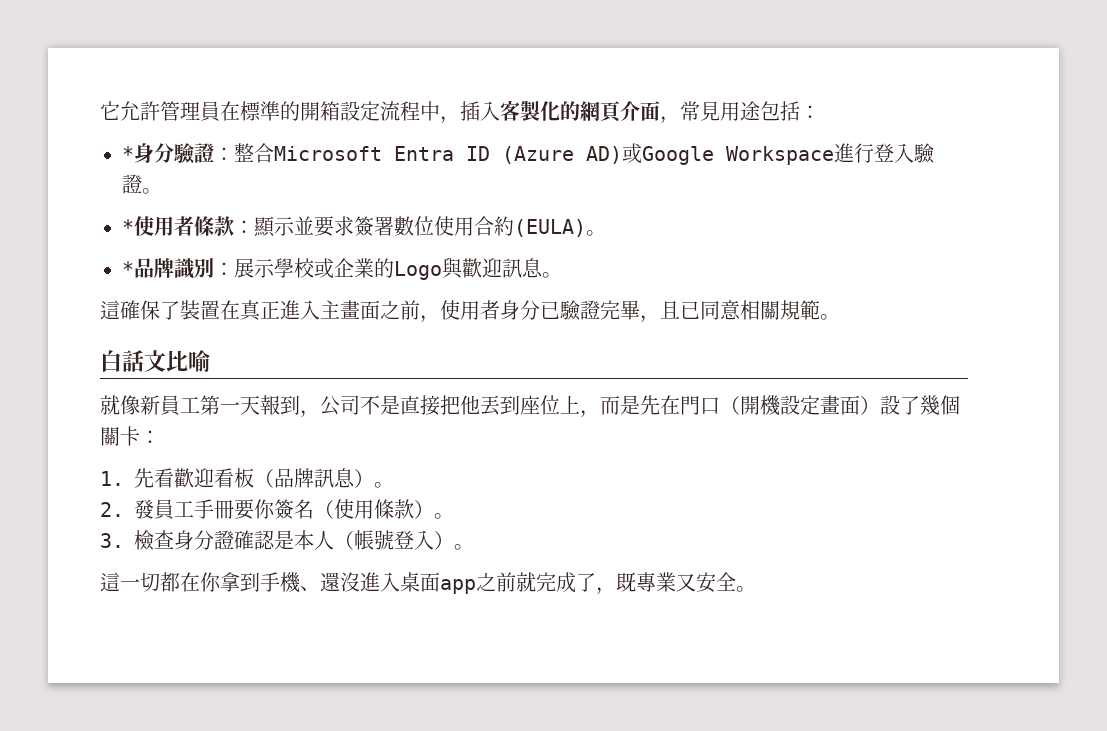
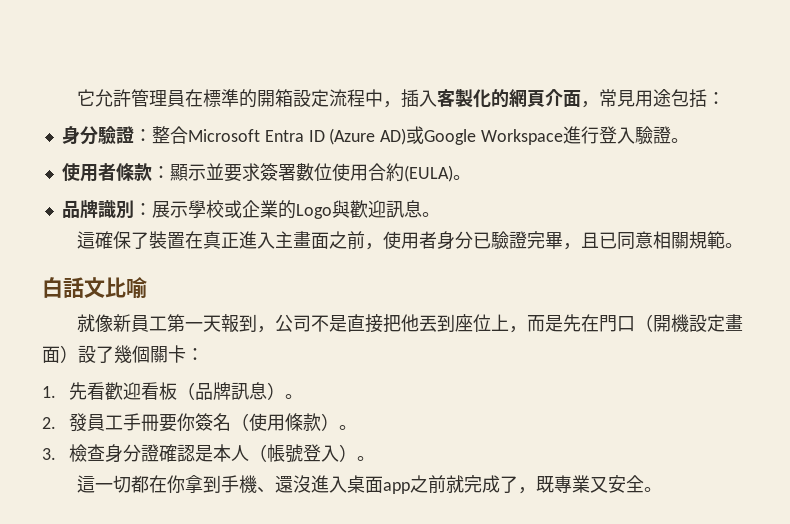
[122,146,134,161] * -> (726, 98) none
[122,219,134,234] * -> (690, 140) none
[122,261,134,276] * -> (471, 177) none

